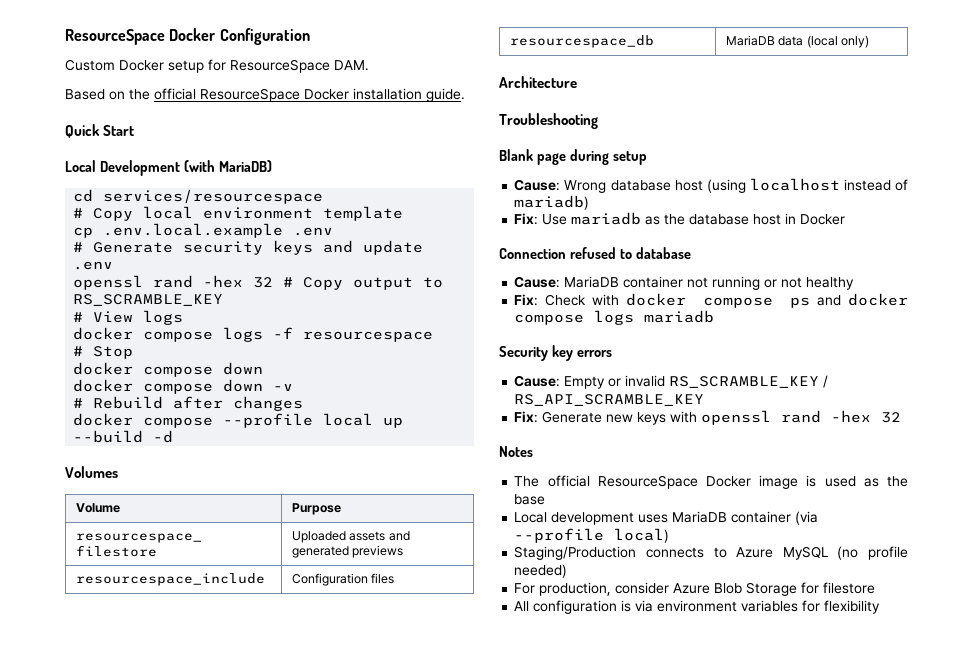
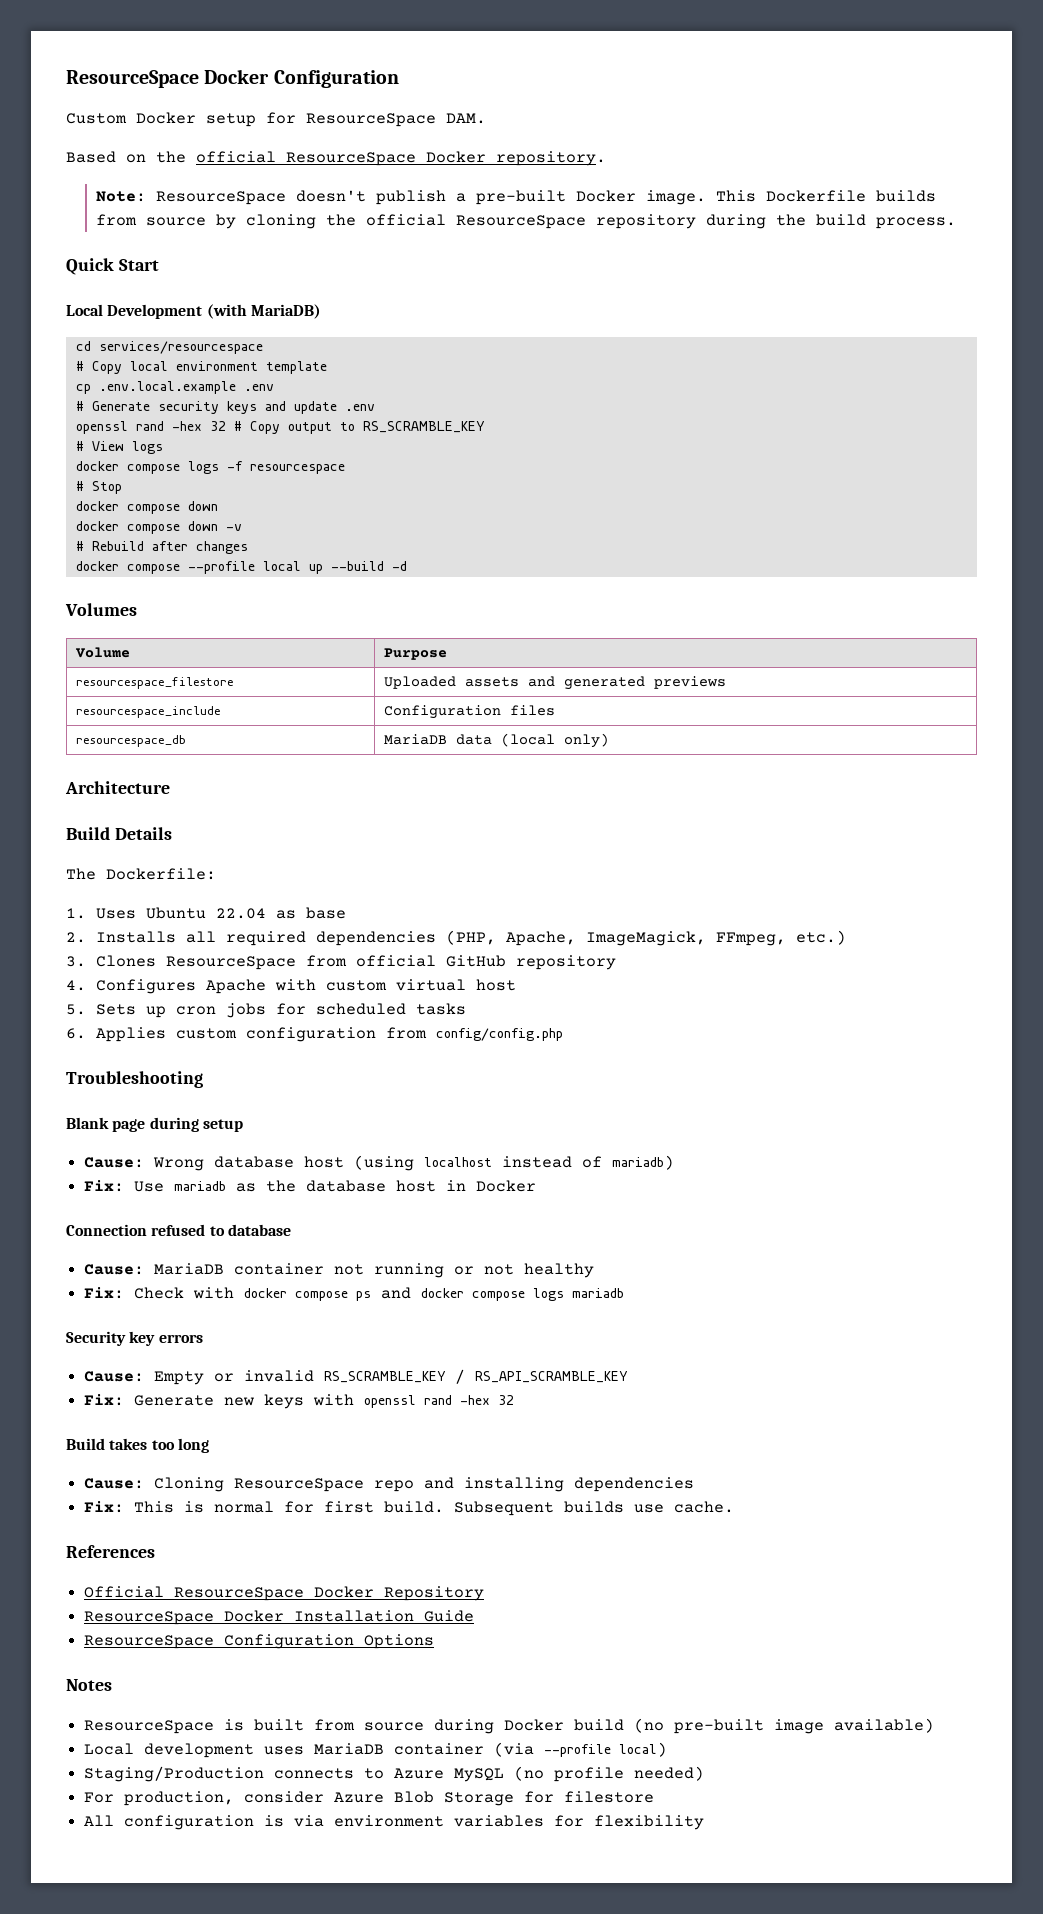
[353,88,465,102] installation guide. -> [496,151,606,166] [96,190,937,205] [96,214,957,229] repository. // Note: ResourceSpace doesn't publish a pre-built Docker image. This Dockerfile builds from source by cloning the official ResourceSpace repository during the build process.
(577, 82) none -> [66,827,172,840] [66,868,216,880] [66,907,347,919] [66,930,847,946] [66,955,617,970] [66,979,517,994] [66,1003,467,1018] [66,1027,564,1042] // Build Details // The Dockerfile: // 1. Uses Ubuntu 22.04 as base // 2. Installs all required dependencies (PHP, Apache, ImageMagick, FFmpeg, etc.) // 3. Clones ResourceSpace from official GitHub repository // 4. Configures Apache with custom virtual host // 5. Sets up cron jobs for scheduled tasks // 6. Applies custom configuration from config/config.php
[499,446,533,457] [514,475,908,489] [514,494,546,505] Notes // The official ResourceSpace Docker image is used as the base -> [66,1438,209,1453] [84,1477,695,1492] [84,1501,735,1516] [66,1545,155,1558] [84,1586,485,1601] [84,1610,475,1625] [84,1634,435,1649] [66,1679,112,1691] [84,1718,935,1734] Build takes too long // Cause: Cloning ResourceSpace repo and installing dependencies // Fix: This is normal for first build. Subsequent builds use cache. // References // Official ResourceSpace Docker Repository // ResourceSpace Docker Installation Guide // ResourceSpace Configuration Options // Notes // ResourceSpace is built from source during Docker build (no pre-built image available)

